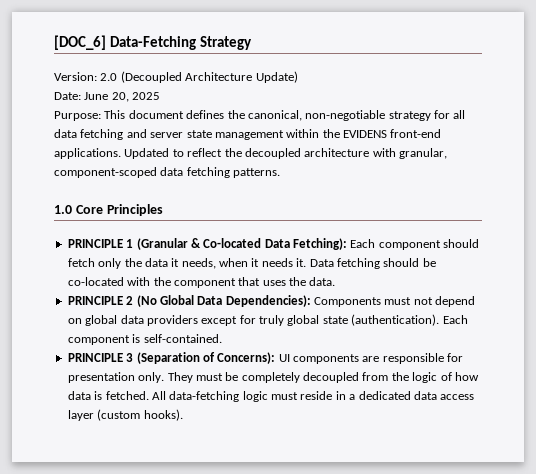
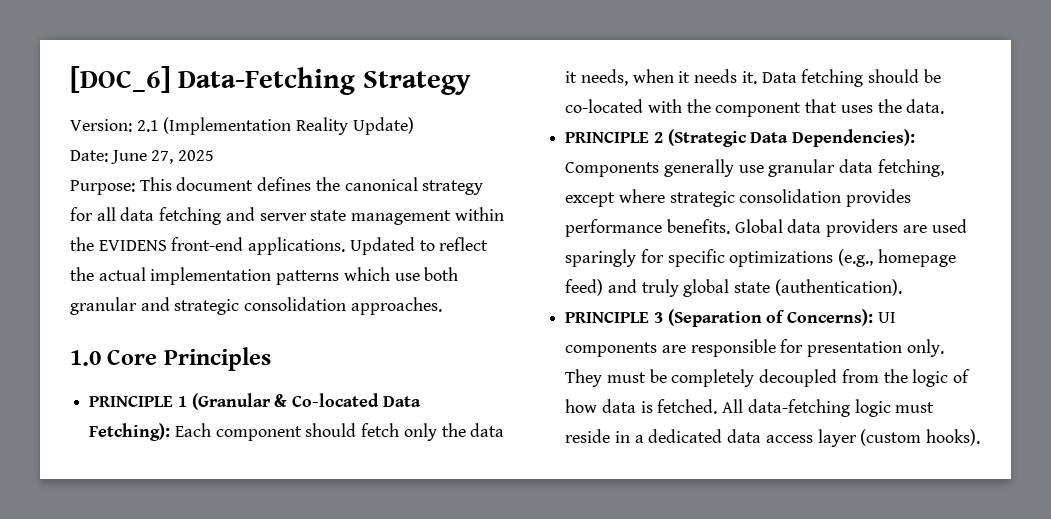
[100,71,253,83] 2.0 (Decoupled Architecture -> [136,117,349,135] 2.1 (Implementation Reality
[111,92,129,102] 20, -> [151,150,174,164] 27,
[247,110,386,121] canonical, non-negotiable -> [344,177,418,191] canonical
[244,148,447,159] [54,167,281,178] decoupled architecture with granular, component-scoped data fetching patterns. -> [98,267,459,285] [70,297,442,315] actual implementation patterns which use both granular and strategic consolidation approaches.
[136,295,194,307] (No Global -> [667,129,746,147] (Strategic
[384,296,476,307] [67,315,256,326] must not depend on global data providers except for -> [663,159,944,177] [565,189,912,207] [565,219,967,237] [565,249,956,267] [565,279,637,296] generally use granular data fetching, except where strategic consolidation provides performance benefits. Global data providers are used sparingly for specific optimizations (e.g., homepage feed) and
[442,315,468,324] [67,334,222,345] Each component is self-contained. -> (902, 287) none

